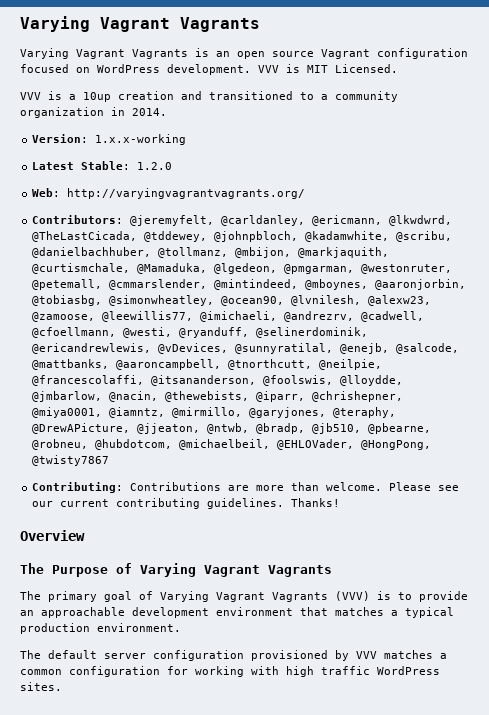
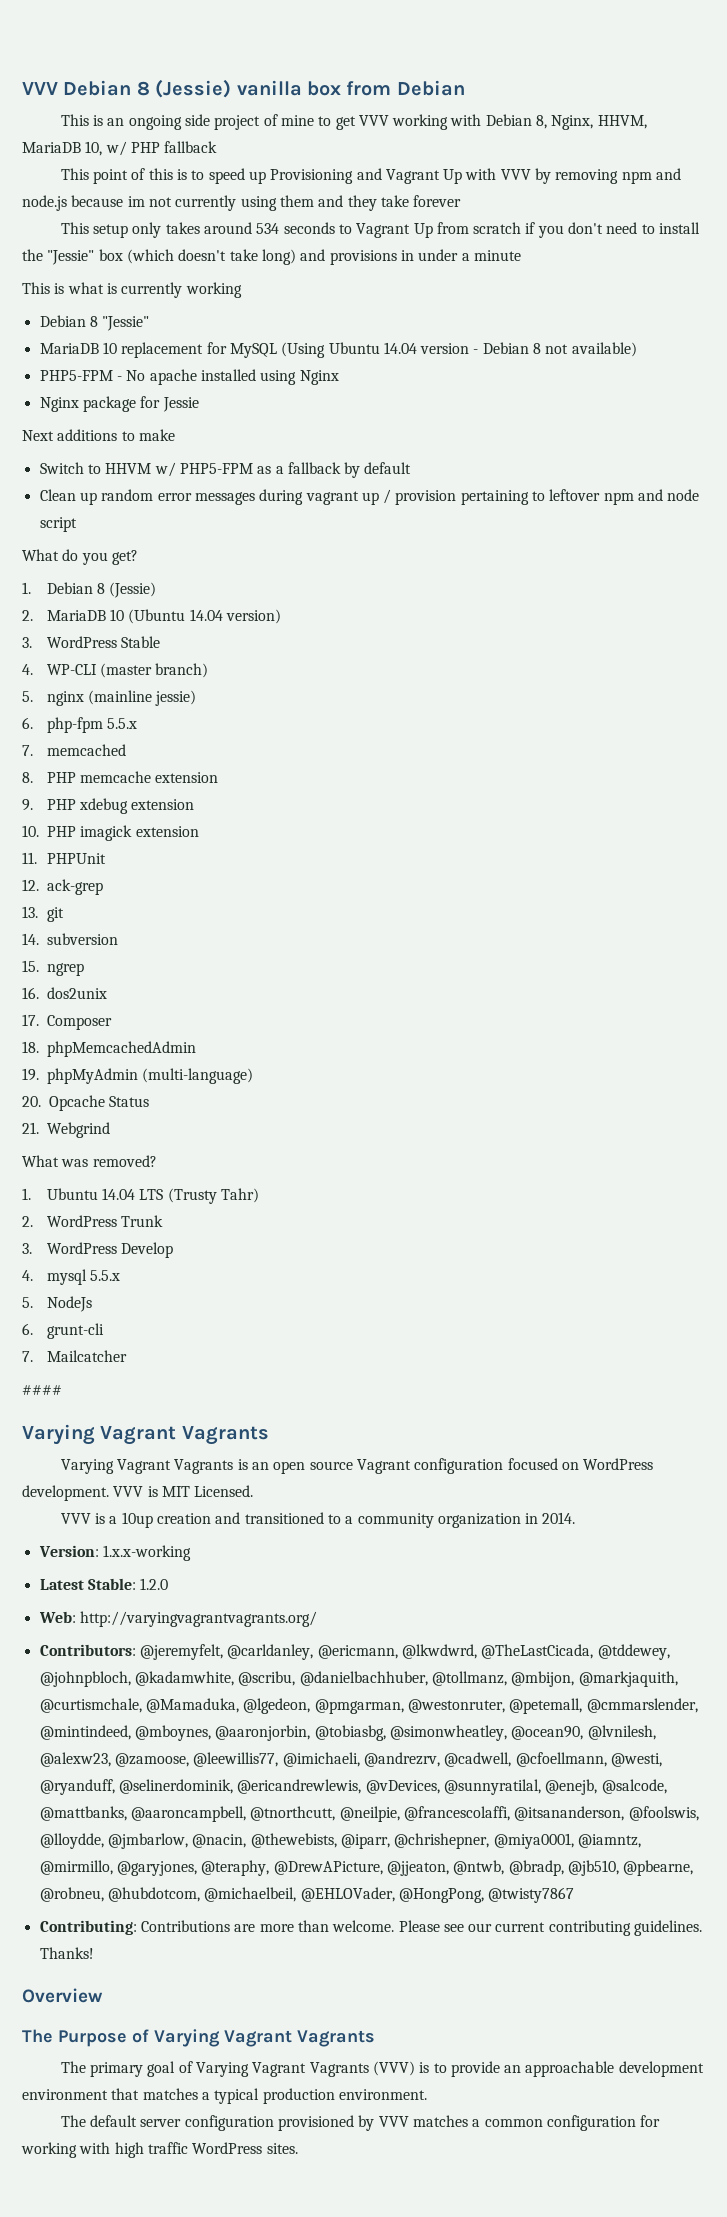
(20, 24) none -> [22,79,465,98] [60,114,647,130] [22,141,218,156] [60,168,682,184] [22,195,462,211] [60,222,701,238] [22,249,521,265] [22,282,242,298] [39,315,150,331] [39,342,637,358] [39,369,339,385] [39,396,199,412] [22,429,175,441] [39,462,412,478] [39,489,700,505] [39,517,77,532] [22,549,138,565] [22,582,157,598] [22,609,282,624] [22,636,161,648] [22,663,209,678] [22,690,197,706] [22,717,138,733] [22,744,126,756] [22,771,219,783] [22,798,195,814] [22,825,199,841] [22,852,106,864] [22,879,103,895] [22,906,64,922] [22,933,118,945] [22,960,84,976] [22,987,107,999] [22,1014,112,1030] [22,1041,196,1057] [22,1068,254,1084] [22,1095,150,1111] [22,1122,110,1138] [22,1155,157,1167] [22,1188,260,1204] [22,1215,164,1227] [22,1242,174,1258] [22,1269,121,1285] [22,1296,92,1312] [22,1323,104,1339] [22,1350,127,1362] [22,1385,62,1395] VVV Debian 8 (Jessie) vanilla box from Debian // This is an ongoing side project of mine to get VVV working with Debian 8, Nginx, HHVM, MariaDB 10, w/ PHP fallback // This point of this is to speed up Provisioning and Vagrant Up with VVV by removing npm and node.js because im not currently using them and they take forever // This setup only takes around 534 seconds to Vagrant Up from scratch if you don't need to install the "Jessie" box (which doesn't take long) and provisions in under a minute // This is what is currently working // Debian 8 "Jessie" // MariaDB 10 replacement for MySQL (Using Ubuntu 14.04 version - Debian 8 not available) // PHP5-FPM - No apache installed using Nginx // Nginx package for Jessie // Next additions to make // Switch to HHVM w/ PHP5-FPM as a fallback by default // Clean up random error messages during vagrant up / provision pertaining to leftover npm and node script // What do you get? // 1. Debian 8 (Jessie) // 2. MariaDB 10 (Ubuntu 14.04 version) // 3. WordPress Stable // 4. WP-CLI (master branch) // 5. nginx (mainline jessie) // 6. php-fpm 5.5.x // 7. memcached // 8. PHP memcache extension // 9. PHP xdebug extension // 10. PHP imagick extension // 11. PHPUnit // 12. ack-grep // 13. git // 14. subversion // 15. ngrep // 16. dos2unix // 17. Composer // 18. phpMemcachedAdmin // 19. phpMyAdmin (multi-language) // 20. Opcache Status // 21. Webgrind // What was removed? // 1. Ubuntu 14.04 LTS (Trusty Tahr) // 2. WordPress Trunk // 3. WordPress Develop // 4. mysql 5.5.x // 5. NodeJs // 6. grunt-cli // 7. Mailcatcher // #### //

